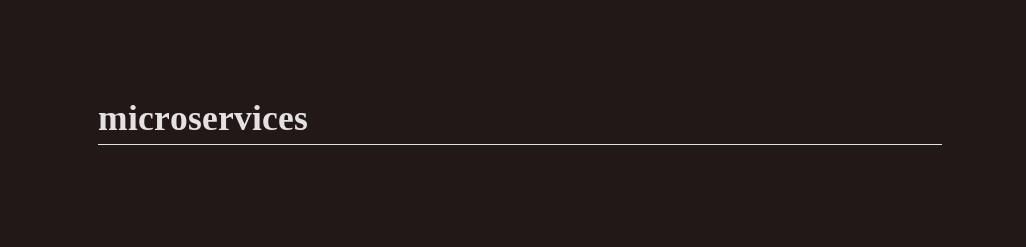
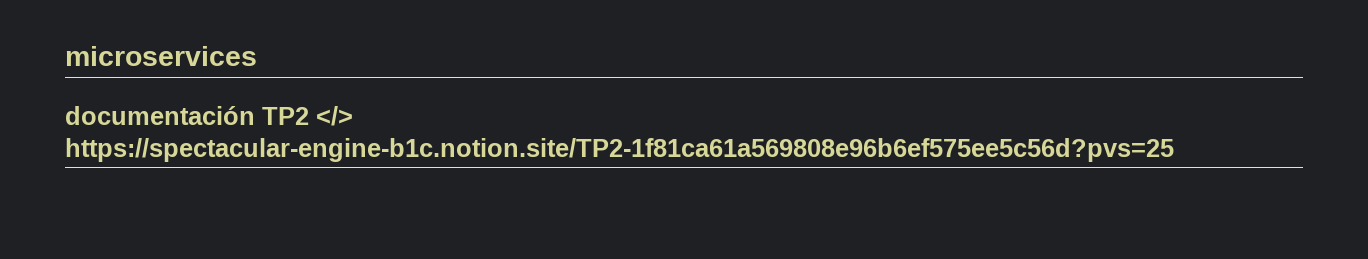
(308, 117) none -> [65,106,353,126] [65,138,1174,162] // documentación TP2 </> https://spectacular-engine-b1c.notion.site/TP2-1f81ca61a569808e96b6ef575ee5c56d?pvs=25

